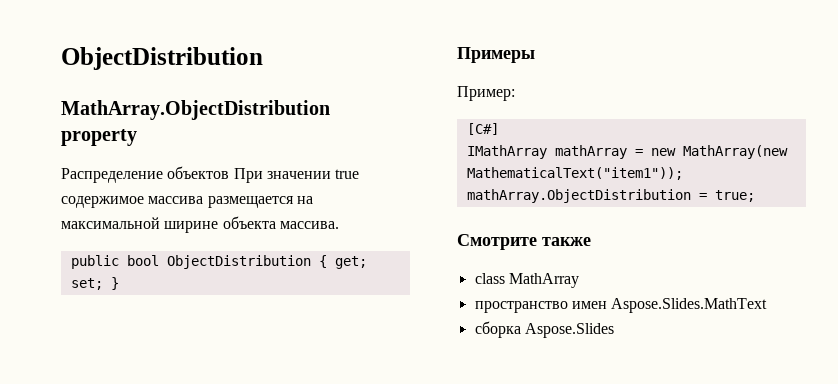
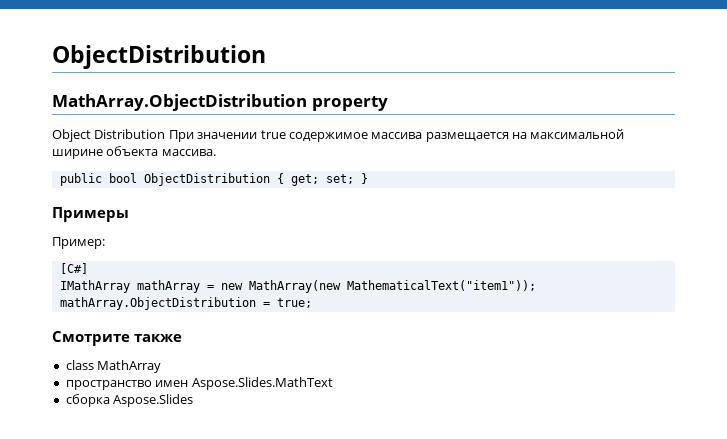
[61,166,230,183] Распределение объектов -> [52,129,166,142] Object Distribution

